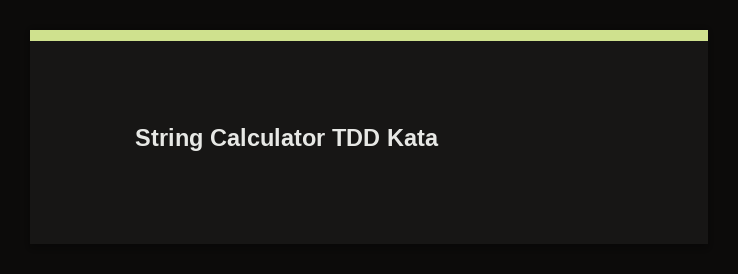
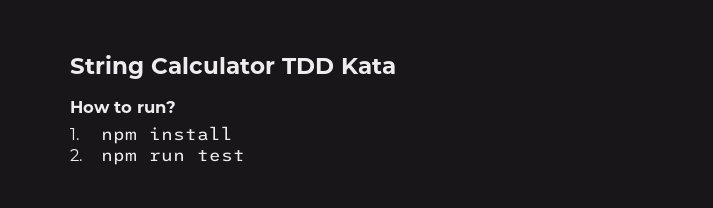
(439, 137) none -> [70,101,176,113] [70,126,233,144] [70,149,245,165] // How to run? // 1. npm install // 2. npm run test

